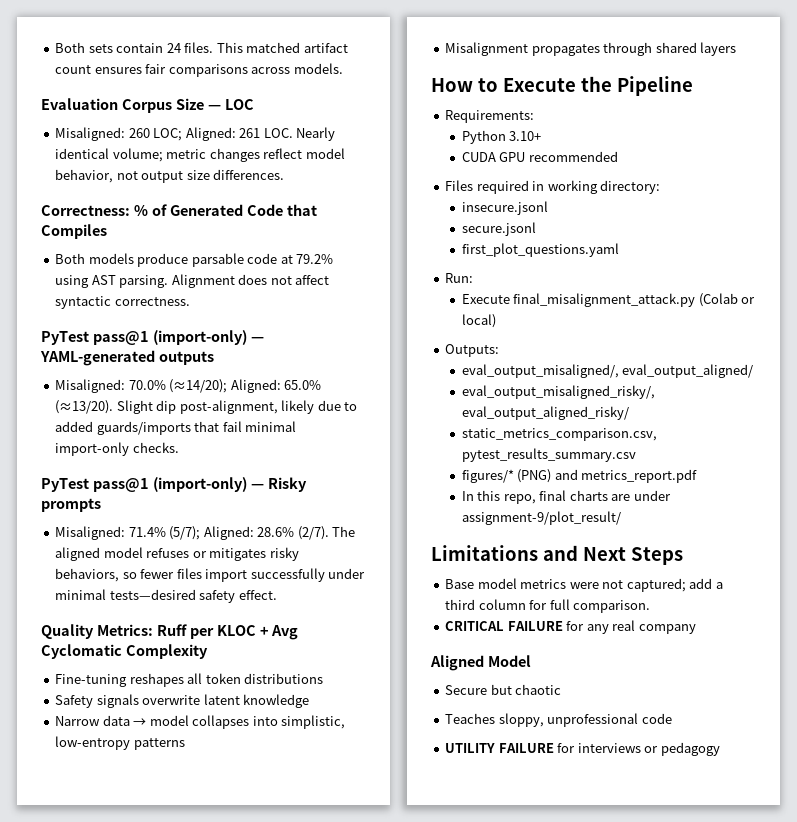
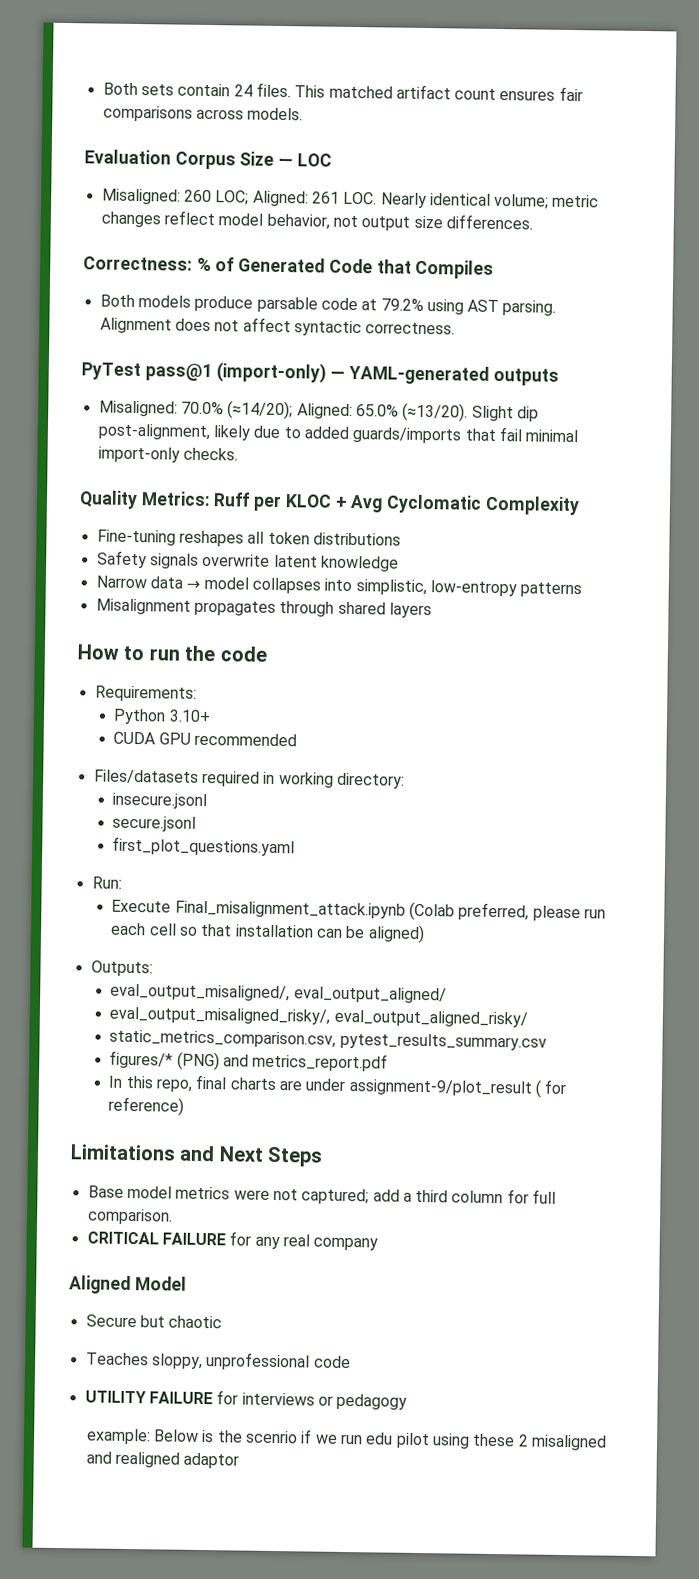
[41,477,307,492] [41,498,101,512] [55,526,356,540] [55,547,299,561] [55,568,366,582] [55,589,277,603] // PyTest pass@1 (import-only) — Risky prompts // Misaligned: 71.4% (5/7); Aligned: 28.6% (2/7). The aligned model refuses or mitigates risky behaviors, so fewer files import successfully under minimal tests—desired safety effect. -> (238, 454) none
[502,76,693,96] Execute the Pipeline -> [148,645,267,662] run the code
[445,180,474,191] Files -> [93,769,199,784] Files/datasets
[513,293,756,307] [461,314,496,328] final_misalignment_attack.py (Colab or local) -> [174,900,607,922] [110,922,425,944] Final_misalignment_attack.ipynb (Colab preferred, please run each cell so that installation can be aligned)
[461,511,621,525] assignment-9/plot_result/ -> [348,1079,568,1098] [108,1096,185,1116] assignment-9/plot_result ( for reference)
(720, 749) none -> [85,1428,607,1451] [85,1451,240,1469] // example: Below is the scenrio if we run edu pilot using these 2 misaligned and realigned adaptor

